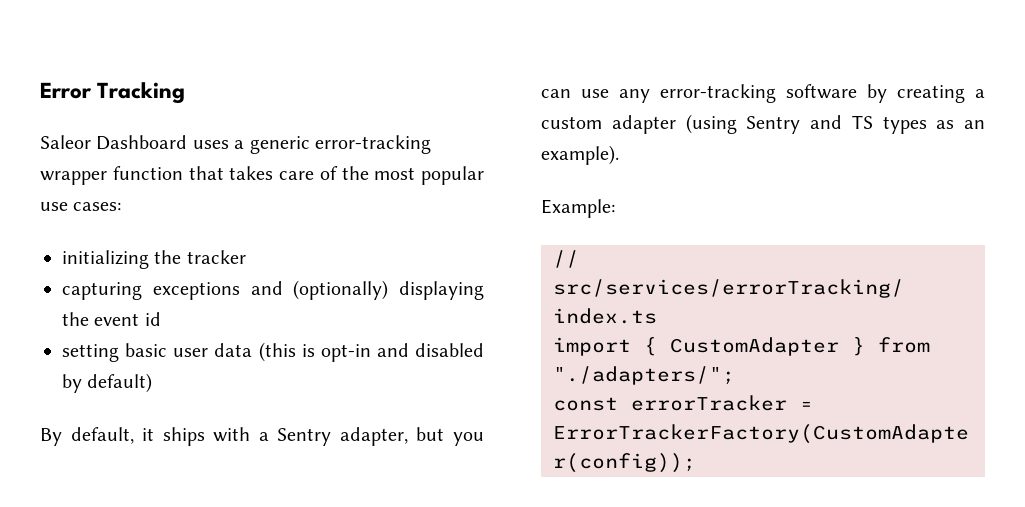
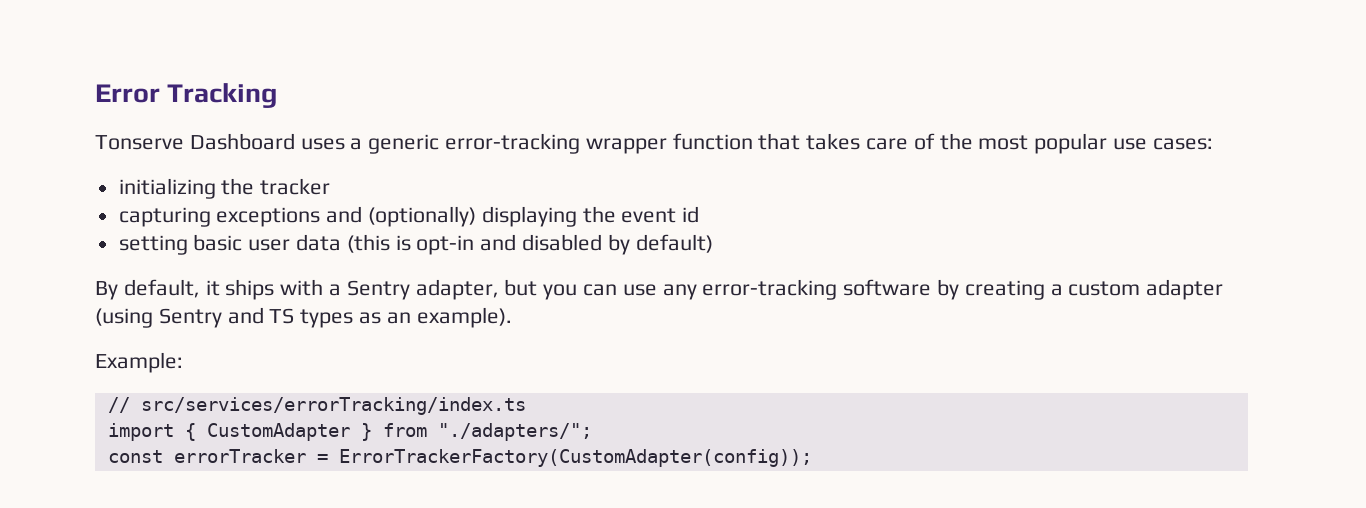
[40,135,91,149] Saleor -> [95,135,184,150] Tonserve

